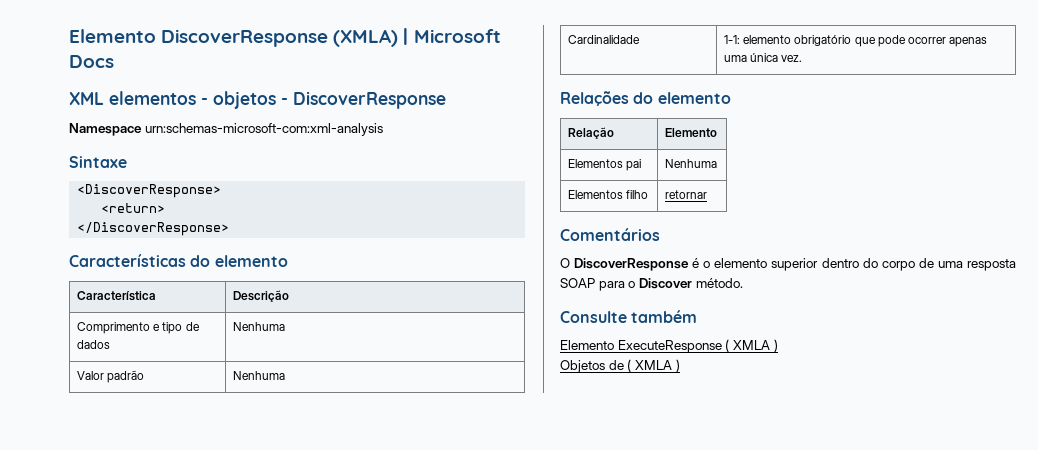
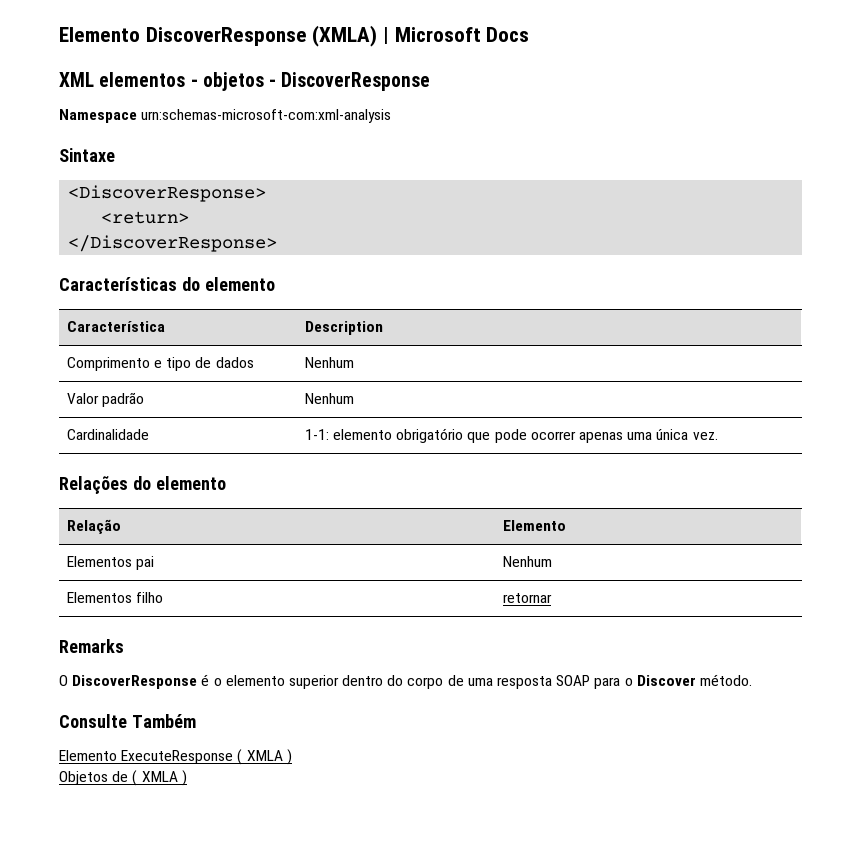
[232,290,289,302] Descrição -> [304,321,383,335] Description
[232,322,285,331] Nenhuma -> [304,357,354,368] Nenhum
[232,371,285,380] Nenhuma -> [304,393,354,404] Nenhum
[664,159,717,168] Nenhuma -> [502,556,552,567] Nenhum
[560,228,660,241] Comentários -> [59,639,124,653] Remarks
[631,310,698,323] também -> [131,714,196,728] Também

